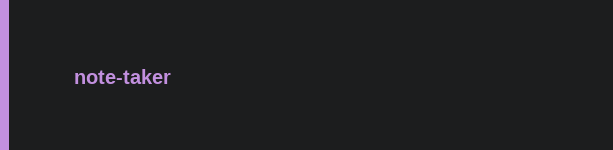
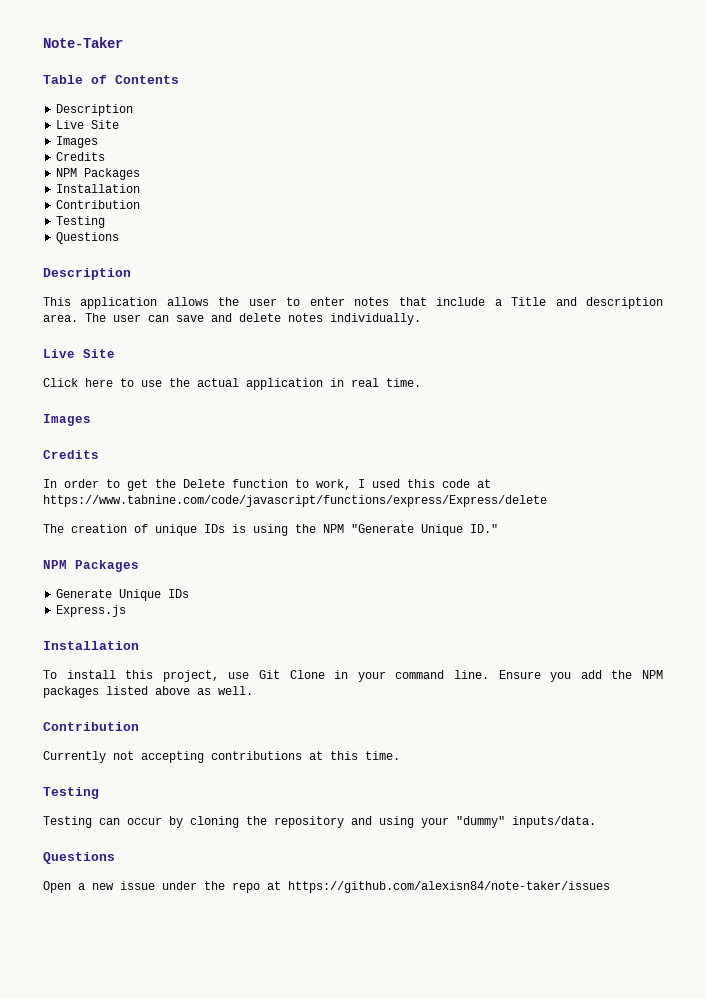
[74,69,171,84] note-taker -> [43,37,123,48] [43,75,179,84] [56,104,134,116] [56,120,120,129] [56,136,99,148] [56,152,106,161] [56,168,141,180] [56,184,141,193] [56,200,141,209] [56,216,106,228] [56,232,120,244] [43,268,131,280] [43,297,663,309] [43,313,421,325] [43,349,115,358] [43,378,421,390] [43,414,91,426] [43,450,99,459] [43,479,491,491] [43,495,547,507] [43,524,498,536] [43,560,139,572] [56,589,190,601] [56,605,127,617] [43,641,139,650] [43,670,664,682] [43,686,253,698] [43,722,139,731] [43,751,400,763] [43,787,99,799] [43,816,596,828] [43,852,115,864] [43,881,610,893] Note-Taker // Table of Contents // Description // Live Site // Images // Credits // NPM Packages // Installation // Contribution // Testing // Questions // Description // This application allows the user to enter notes that include a Title and description area. The user can save and delete notes individually. // Live Site // Click here to use the actual application in real time. // Images // Credits // In order to get the Delete function to work, I used this code at https://www.tabnine.com/code/javascript/functions/express/Express/delete // The creation of unique IDs is using the NPM "Generate Unique ID." // NPM Packages // Generate Unique IDs // Express.js // Installation // To install this project, use Git Clone in your command line. Ensure you add the NPM packages listed above as well. // Contribution // Currently not accepting contributions at this time. // Testing // Testing can occur by cloning the repository and using your "dummy" inputs/data. // Questions // Open a new issue under the repo at https://github.com/alexisn84/note-taker/issues

